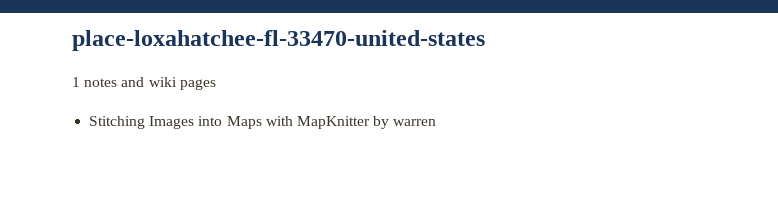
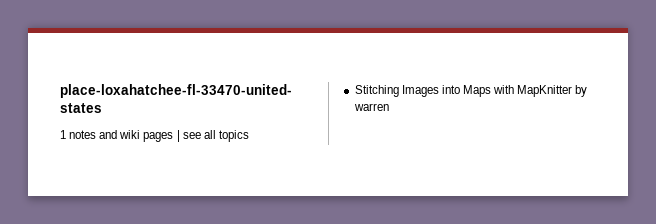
(216, 84) none -> [176,130,249,142] | see all topics

